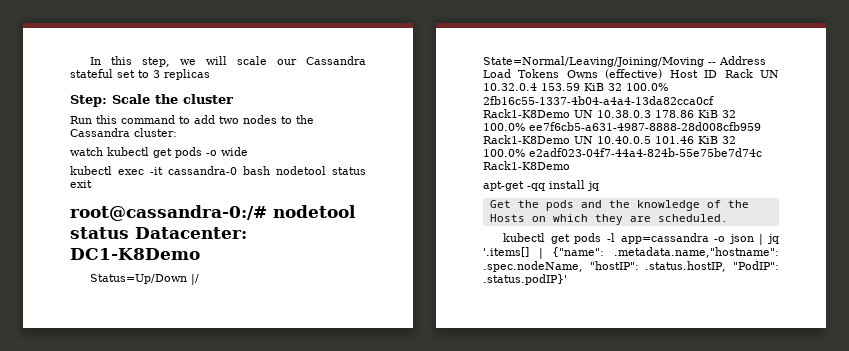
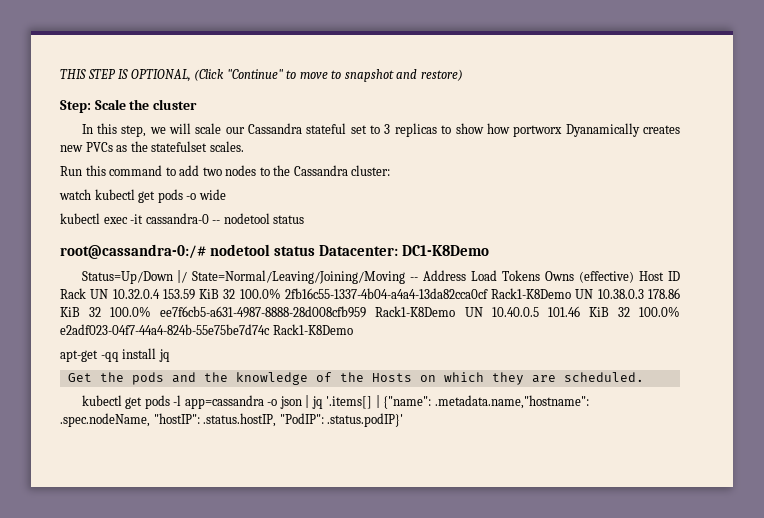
(90, 61) none -> [60,69,463,82] [60,99,197,113] THIS STEP IS OPTIONAL, (Click "Continue" to move to snapshot and restore) // Step: Scale the cluster //
[70,94,233,107] // Step: Scale the cluster -> [441,123,680,137] [60,141,244,152] to show how portworx Dyanamically creates new PVCs as the statefulset scales.
[243,166,366,175] [70,180,92,188] bash nodetool status exit -> [212,213,305,224] -- nodetool status

